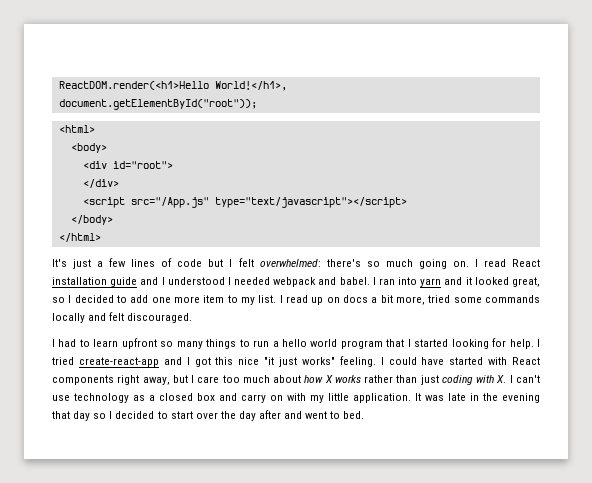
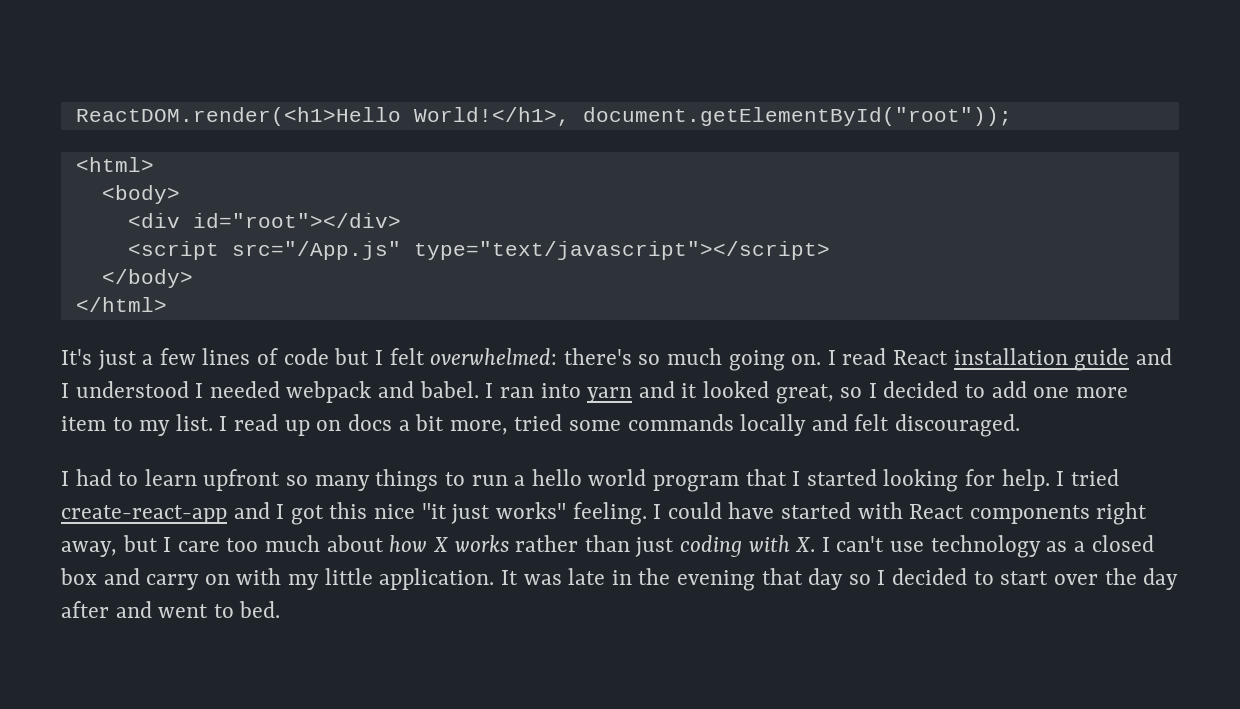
(287, 86) // -> (570, 116) none
[112,161,173,169] [82,179,119,188] id="root"> // </div> -> [192,213,401,228] id="root"></div>

